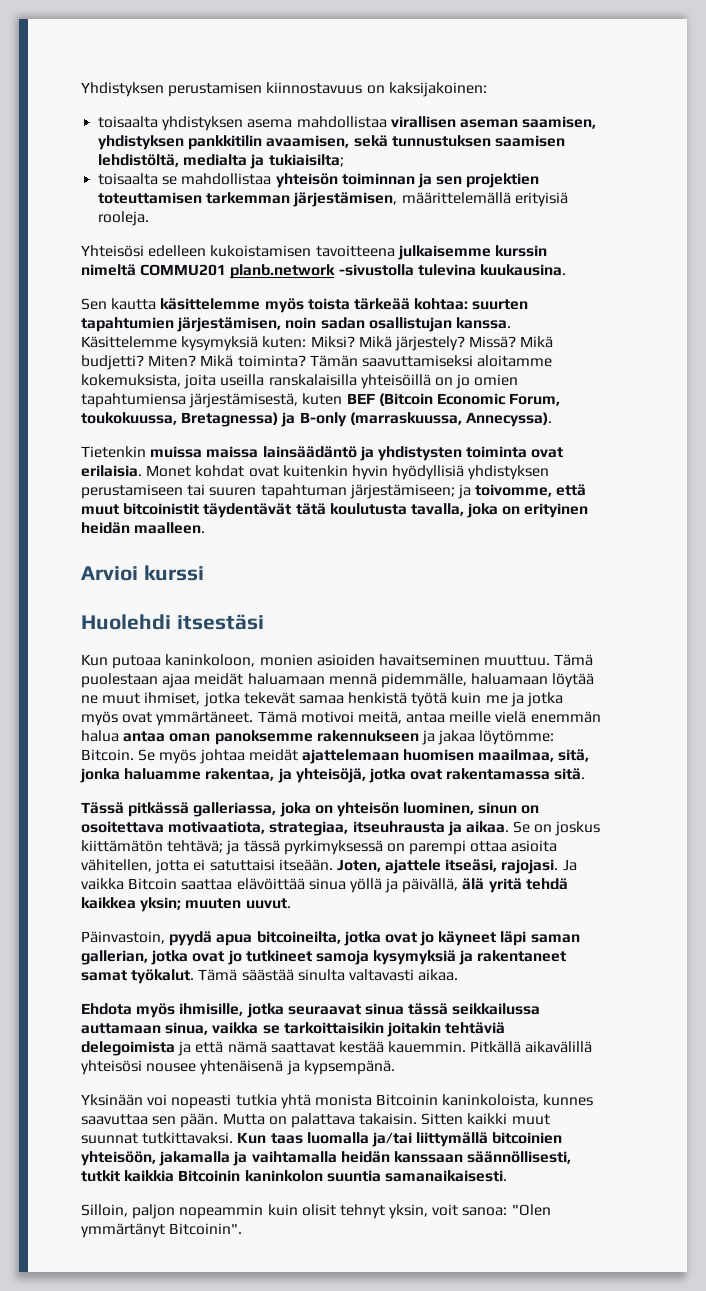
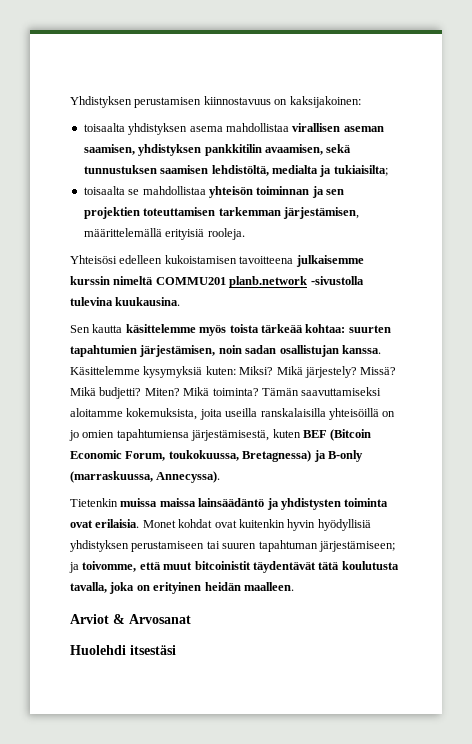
[81,565,204,581] Arvioi kurssi -> [70,614,191,624] Arviot & Arvosanat
[81,654,594,669] [81,673,595,688] [81,692,564,707] [81,711,601,726] [81,730,555,745] [81,749,590,764] [80,768,586,783] [81,802,540,817] [81,821,601,836] [81,840,558,855] [81,859,577,874] [81,878,568,893] [81,897,291,912] [81,931,580,946] [81,950,567,965] [81,969,459,984] [81,1003,541,1018] [81,1022,506,1037] [81,1041,593,1056] [81,1060,395,1075] [81,1094,594,1109] [81,1113,550,1128] [81,1132,563,1147] [81,1151,572,1166] [81,1170,507,1182] [81,1204,551,1219] [81,1223,243,1238] // Kun putoaa kaninkoloon, monien asioiden havaitseminen muuttuu. Tämä puolestaan ajaa meidät haluamaan mennä pidemmälle, haluamaan löytää ne muut ihmiset, jotka tekevät samaa henkistä työtä kuin me ja jotka myös ovat ymmärtäneet. Tämä motivoi meitä, antaa meille vielä enemmän halua antaa oman panoksemme rakennukseen ja jakaa löytömme: Bitcoin. Se myös johtaa meidät ajattelemaan huomisen maailmaa, sitä, jonka haluamme rakentaa, ja yhteisöjä, jotka ovat rakentamassa sitä. // Tässä pitkässä galleriassa, joka on yhteisön luominen, sinun on osoitettava motivaatiota, strategiaa, itseuhrausta ja aikaa. Se on joskus kiittämätön tehtävä; ja tässä pyrkimyksessä on parempi ottaa asioita vähitellen, jotta ei satuttaisi itseään. Joten, ajattele itseäsi, rajojasi. Ja vaikka Bitcoin saattaa elävöittää sinua yöllä ja päivällä, älä yritä tehdä kaikkea yksin; muuten uuvut. // Päinvastoin, pyydä apua bitcoineilta, jotka ovat jo käyneet läpi saman gallerian, jotka ovat jo tutkineet samoja kysymyksiä ja rakentaneet samat työkalut. Tämä säästää sinulta valtavasti aikaa. // Ehdota myös ihmisille, jotka seuraavat sinua tässä seikkailussa auttamaan sinua, vaikka se tarkoittaisikin joitakin tehtäviä delegoimista ja että nämä saattavat kestää kauemmin. Pitkällä aikavälillä yhteisösi nousee yhtenäisenä ja kypsempänä. // Yksinään voi nopeasti tutkia yhtä monista Bitcoinin kaninkoloista, kunnes saavuttaa sen pään. Mutta on palattava takaisin. Sitten kaikki muut suunnat tutkittavaksi. Kun taas luomalla ja/tai liittymällä bitcoinien yhteisöön, jakamalla ja vaihtamalla heidän kanssaan säännöllisesti, tutkit kaikkia Bitcoinin kaninkolon suuntia samanaikaisesti. // Silloin, paljon nopeammin kuin olisit tehnyt yksin, voit sanoa: "Olen ymmärtänyt Bitcoinin". -> (176, 650) none

